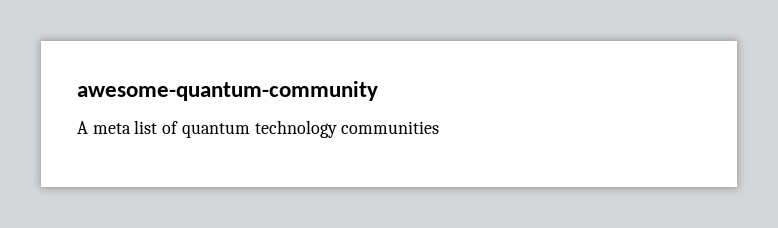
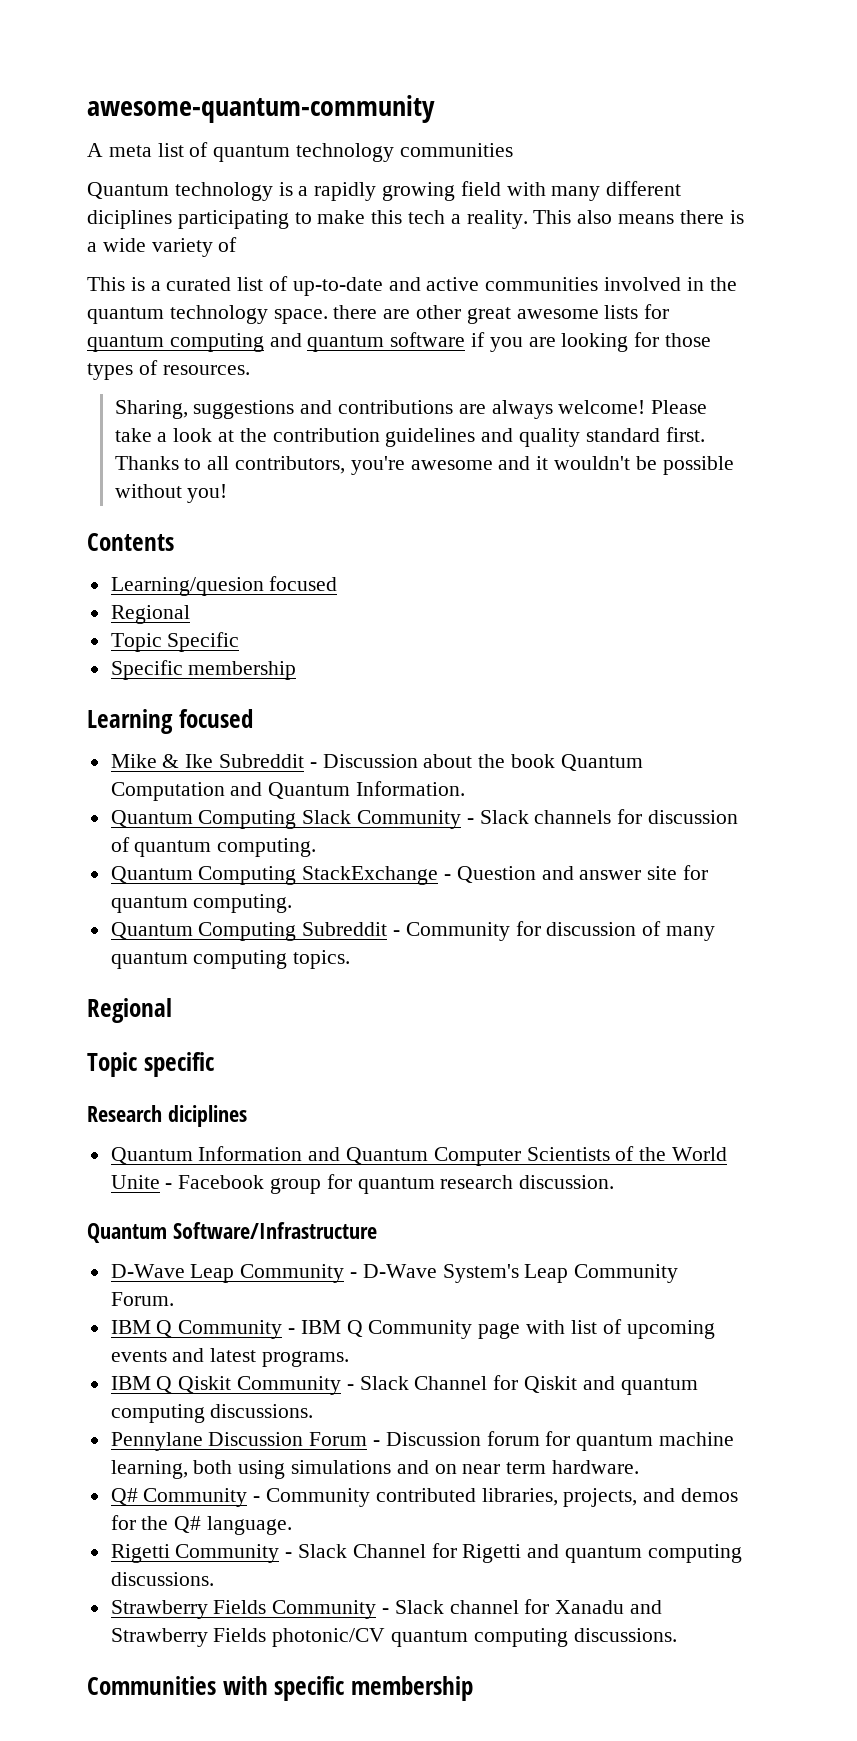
(440, 127) none -> [87,181,682,201] [87,210,744,229] [87,237,238,257] [87,276,737,296] [87,304,670,324] [87,332,712,352] [87,360,250,380] [114,400,708,419] [114,427,705,447] [114,456,734,475] [114,484,228,503] [87,533,174,551] [110,576,338,596] [110,605,190,624] [110,632,240,652] [110,660,297,680] [87,709,253,734] [110,754,643,771] [110,781,466,801] [110,809,739,829] [110,837,317,857] [110,865,709,885] [110,894,293,913] [110,921,716,941] [110,950,351,969] [87,998,172,1023] [87,1052,214,1077] [87,1105,247,1127] [110,1146,728,1166] [110,1174,615,1194] [87,1222,377,1243] [110,1264,679,1283] [110,1292,174,1306] [110,1319,715,1339] [110,1348,350,1367] [110,1375,698,1395] [110,1404,314,1423] [110,1431,735,1451] [110,1460,640,1479] [110,1488,739,1507] [110,1515,293,1535] [110,1543,742,1563] [110,1572,214,1586] [110,1599,663,1619] [110,1628,677,1647] [87,1676,473,1701] // Quantum technology is a rapidly growing field with many different diciplines participating to make this tech a reality. This also means there is a wide variety of // This is a curated list of up-to-date and active communities involved in the quantum technology space. there are other great awesome lists for quantum computing and quantum software if you are looking for those types of resources. // Sharing, suggestions and contributions are always welcome! Please take a look at the contribution guidelines and quality standard first. Thanks to all contributors, you're awesome and it wouldn't be possible without you! // Contents // Learning/quesion focused // Regional // Topic Specific // Specific membership // Learning focused // Mike & Ike Subreddit - Discussion about the book Quantum Computation and Quantum Information. // Quantum Computing Slack Community - Slack channels for discussion of quantum computing. // Quantum Computing StackExchange - Question and answer site for quantum computing. // Quantum Computing Subreddit - Community for discussion of many quantum computing topics. // Regional // Topic specific // Research diciplines // Quantum Information and Quantum Computer Scientists of the World Unite - Facebook group for quantum research discussion. // Quantum Software/Infrastructure // D-Wave Leap Community - D-Wave System's Leap Community Forum. // IBM Q Community - IBM Q Community page with list of upcoming events and latest programs. // IBM Q Qiskit Community - Slack Channel for Qiskit and quantum computing discussions. // Pennylane Discussion Forum - Discussion forum for quantum machine learning, both using simulations and on near term hardware. // Q# Community - Community contributed libraries, projects, and demos for the Q# language. // Rigetti Community - Slack Channel for Rigetti and quantum computing discussions. // Strawberry Fields Community - Slack channel for Xanadu and Strawberry Fields photonic/CV quantum computing discussions. // Communities with specific membership

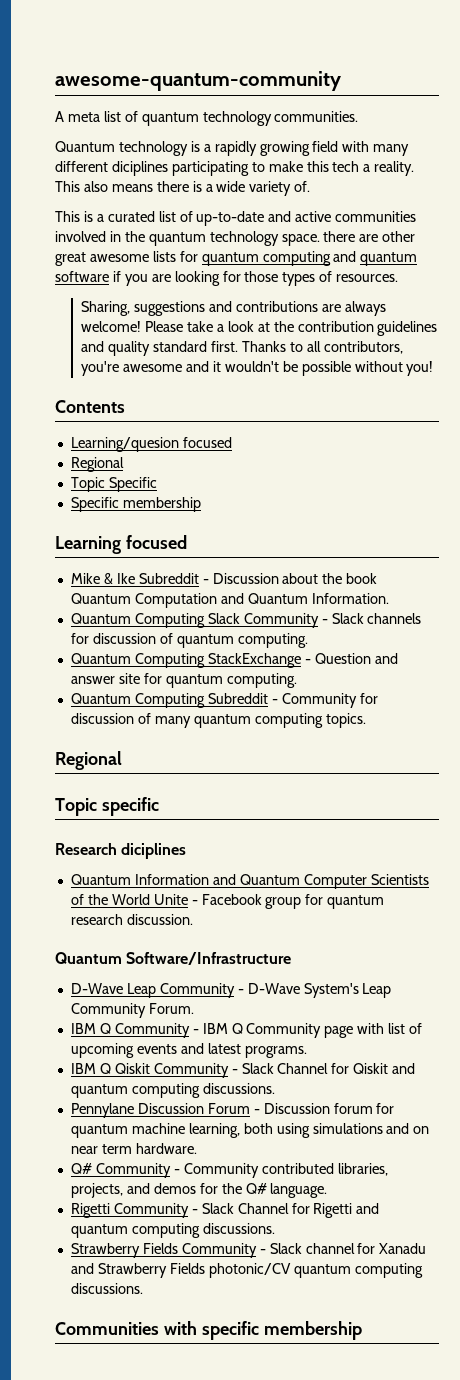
[399,143,513,157] communities -> [274,111,359,122] communities.
[218,237,238,252] of -> [294,181,311,192] of.

